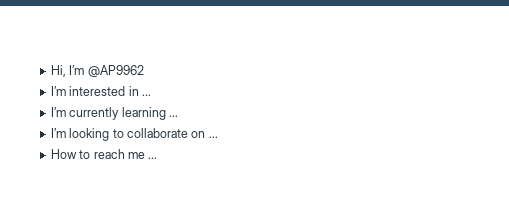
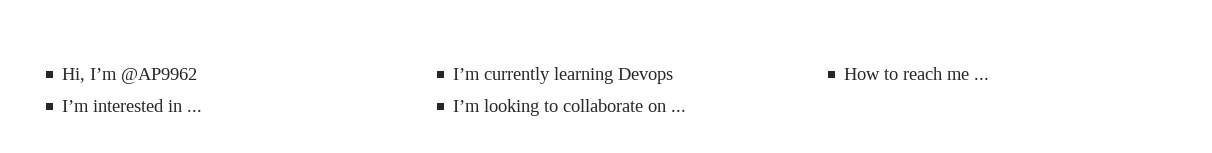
[168,115,178,117] ... -> [618,68,674,84] Devops

